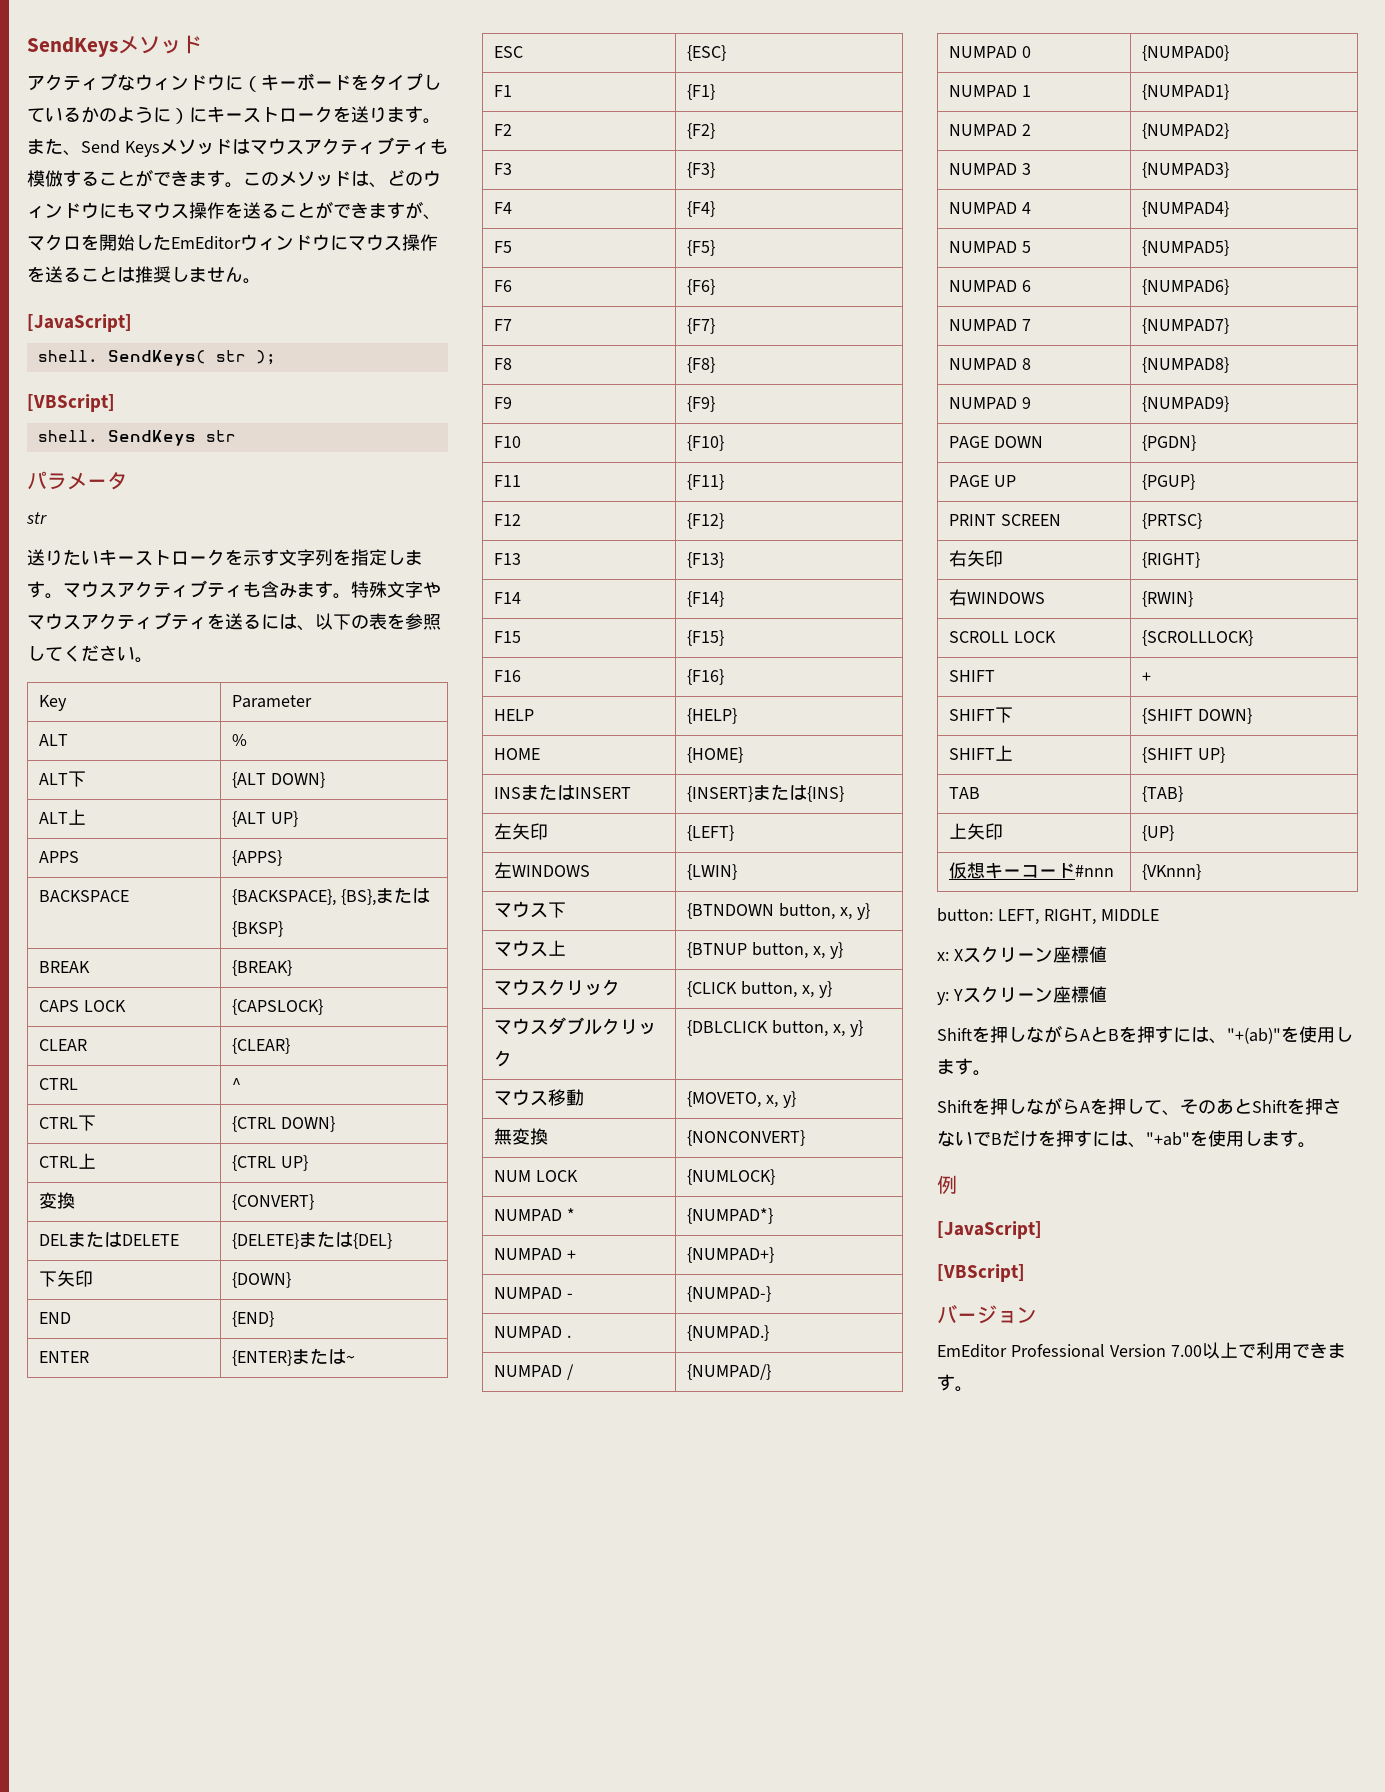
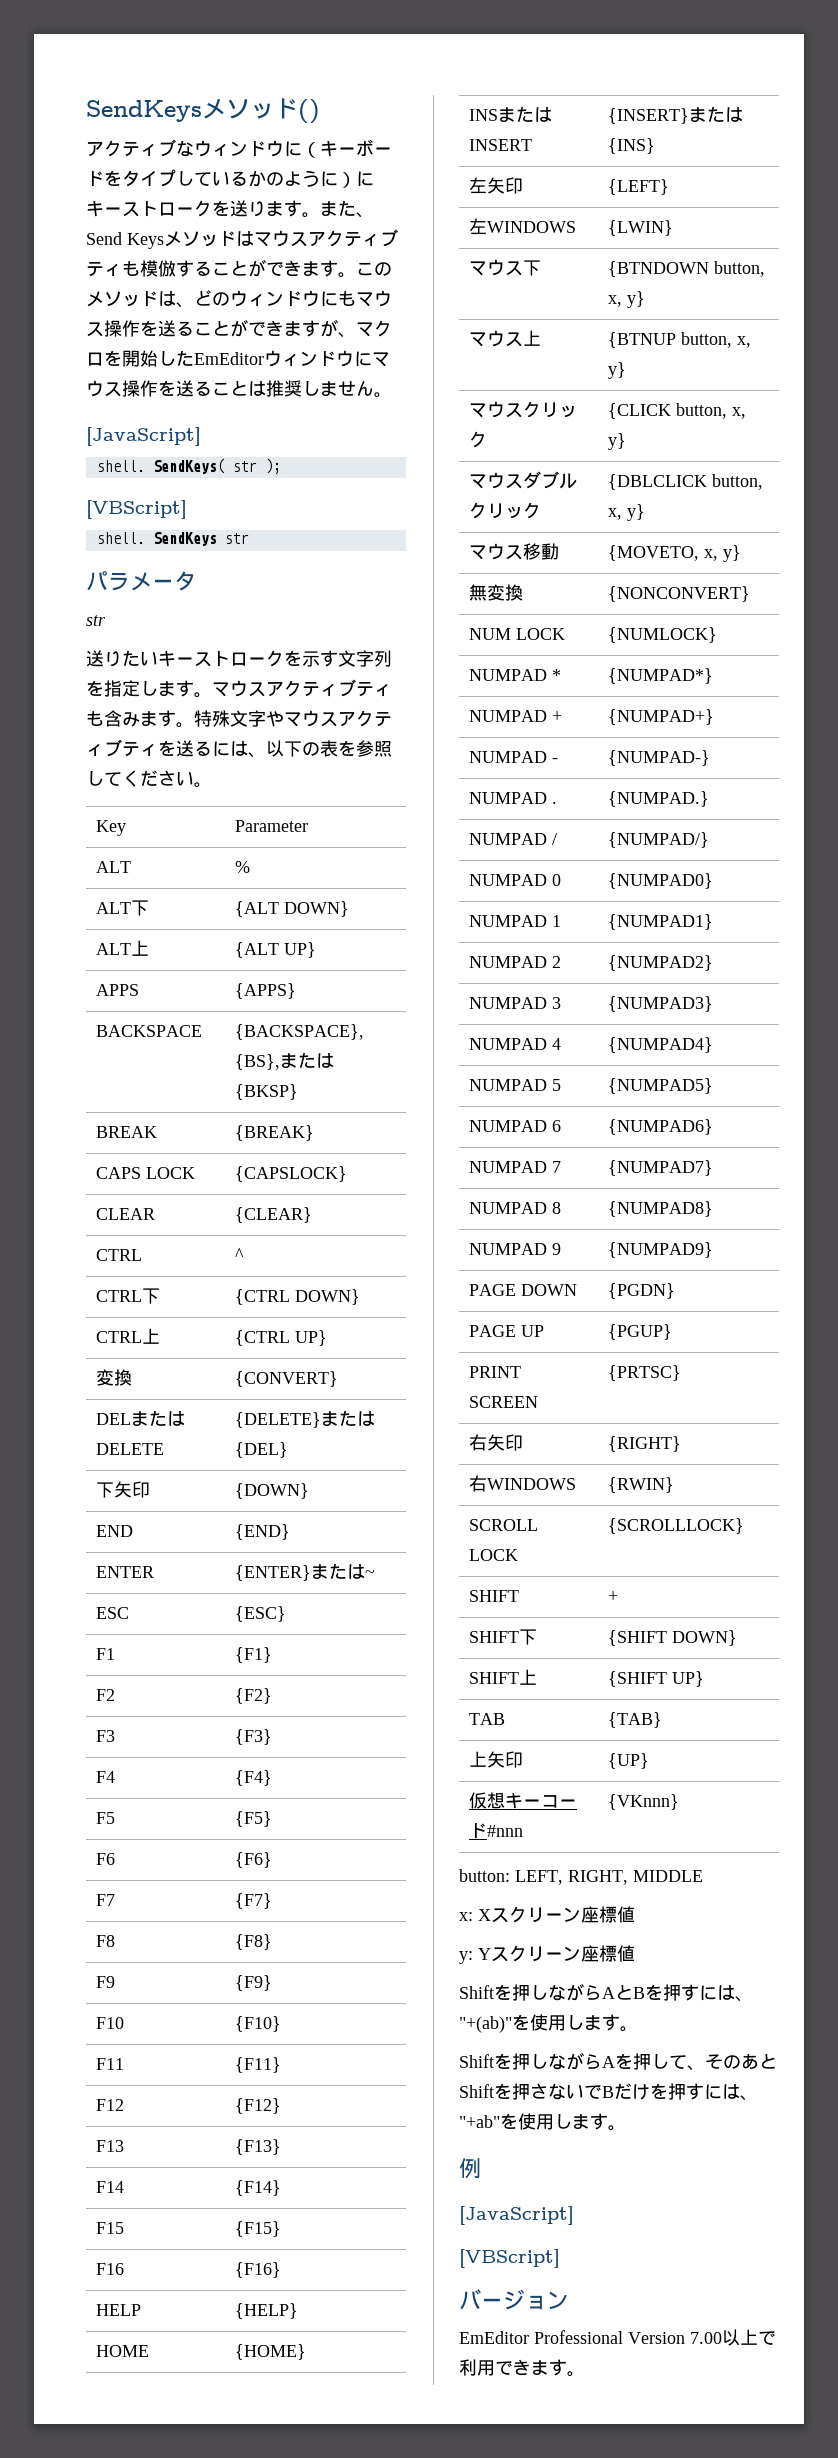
(202, 44) none -> [298,99,320,124] ()

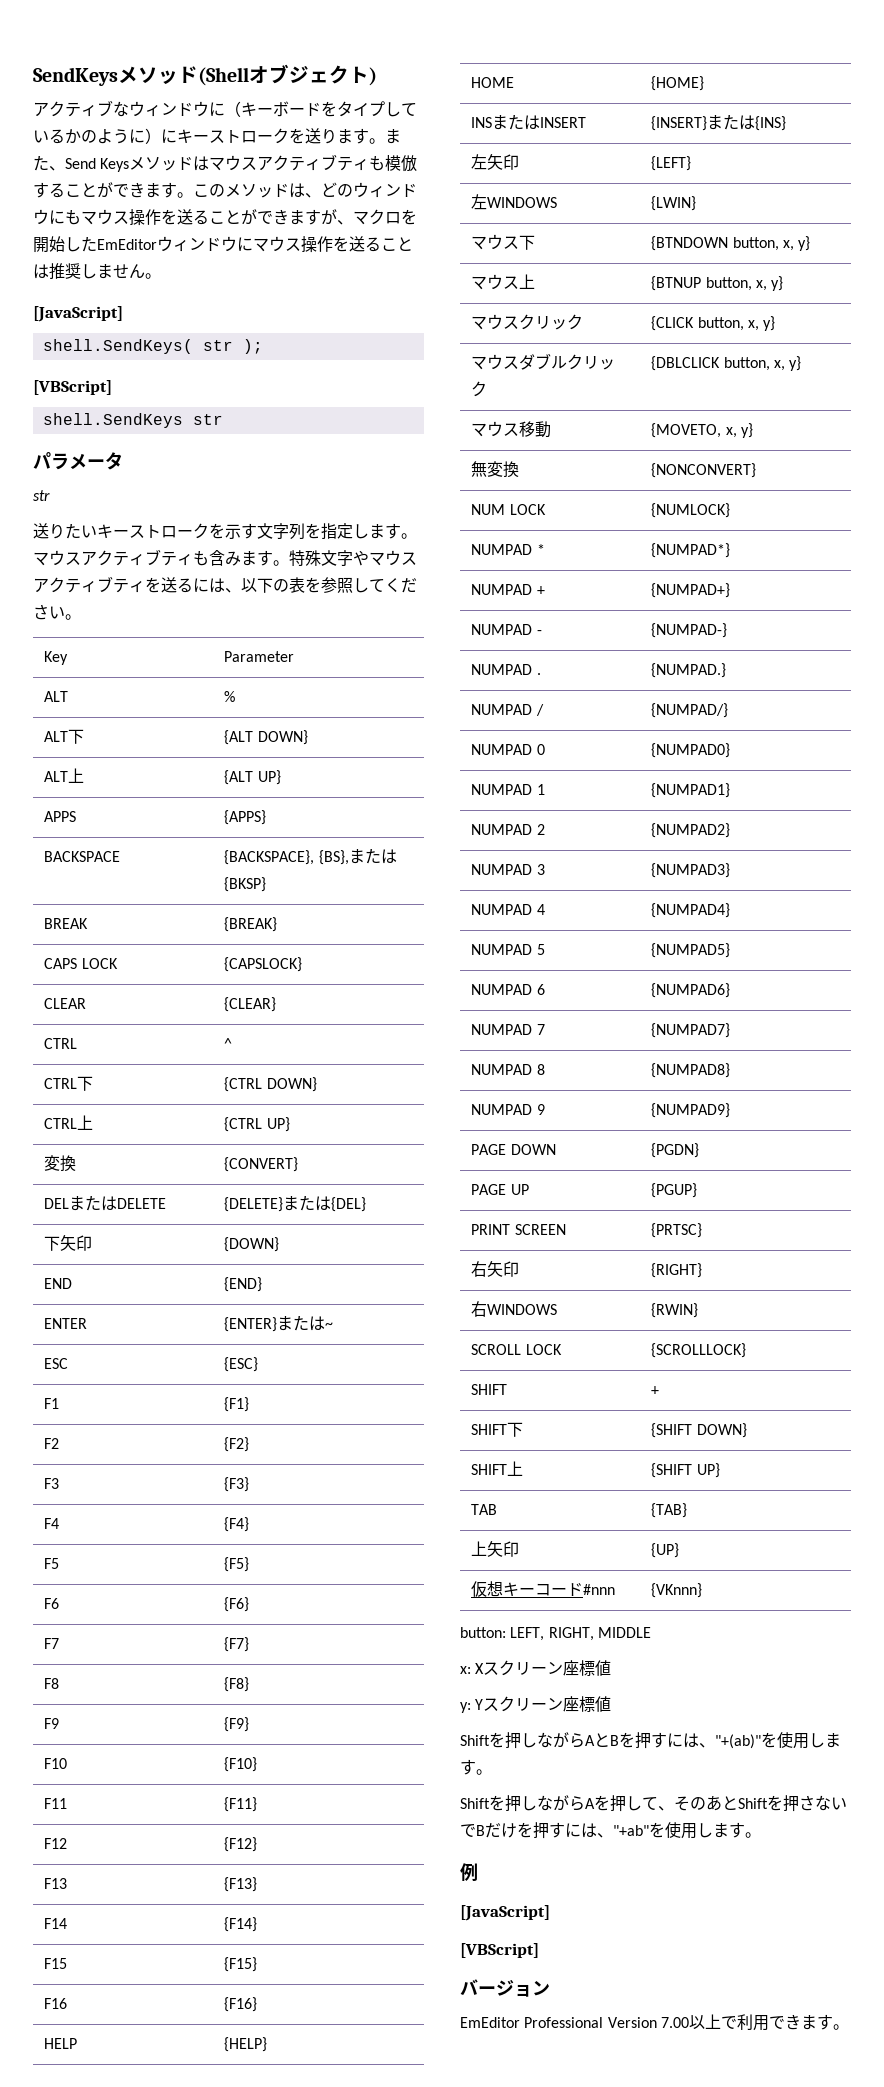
[298,99,320,124] () -> [198,64,377,86] (Shellオブジェクト)
[96,458,225,474] shell. SendKeys( -> [42,339,193,354] shell.SendKeys(
[96,532,217,546] shell. SendKeys -> [42,413,183,428] shell.SendKeys

